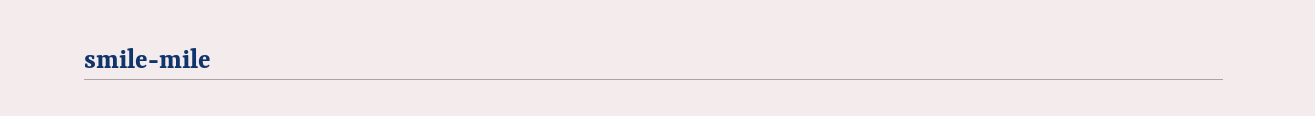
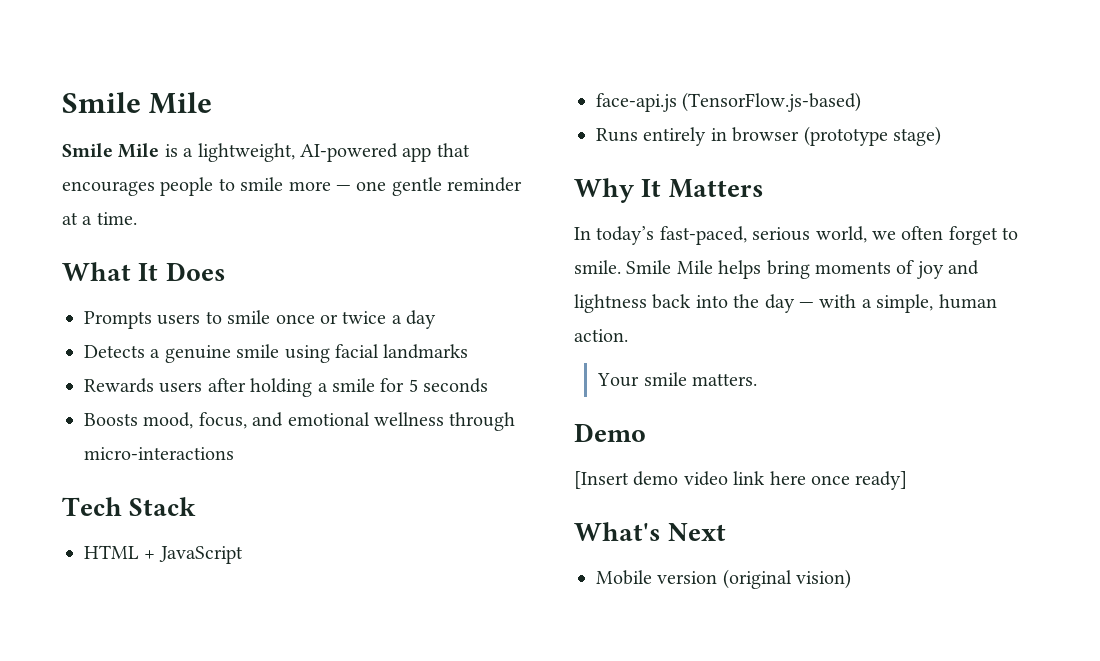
[84,48,211,68] smile-mile -> [62,92,213,114] [62,143,470,162] [62,177,523,196] [62,212,137,225] [62,262,226,281] [84,310,437,329] [84,344,469,363] [84,378,489,397] [84,412,516,431] [84,447,234,460] [62,497,197,516] [84,545,243,564] [596,92,862,112] [596,126,941,146] [574,178,764,203] [574,226,1019,245] [574,260,980,279] [574,294,997,313] [574,329,628,342] [597,372,758,387] [574,423,646,442] [574,471,908,490] [574,522,727,541] [596,569,852,589] Smile Mile // Smile Mile is a lightweight, AI-powered app that encourages people to smile more — one gentle reminder at a time. // What It Does // Prompts users to smile once or twice a day // Detects a genuine smile using facial landmarks // Rewards users after holding a smile for 5 seconds // Boosts mood, focus, and emotional wellness through micro-interactions // Tech Stack // HTML + JavaScript // face-api.js (TensorFlow.js-based) // Runs entirely in browser (prototype stage) // Why It Matters // In today’s fast-paced, serious world, we often forget to smile. Smile Mile helps bring moments of joy and lightness back into the day — with a simple, human action. // Your smile matters. // Demo // [Insert demo video link here once ready] // What's Next // Mobile version (original vision)

